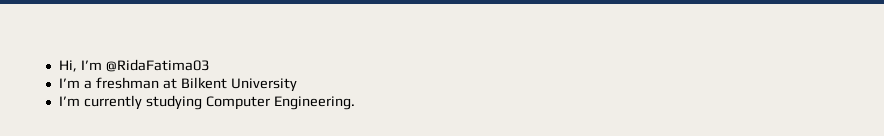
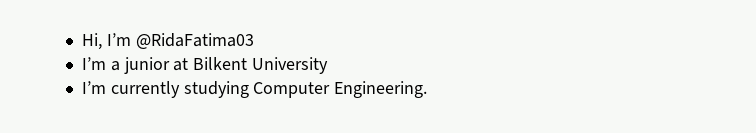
[95,77,159,89] freshman -> [123,57,170,74] junior

